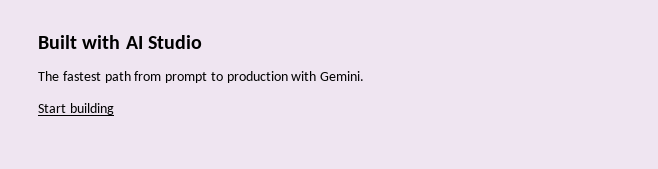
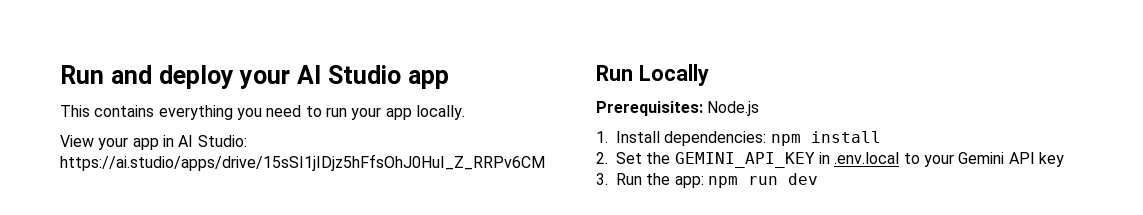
[38,35,202,49] [38,71,365,83] [38,103,114,115] Built with AI Studio // The fastest path from prompt to production with Gemini. // Start building -> [60,65,449,89] [60,105,465,120] [60,135,247,150] [60,154,545,171] [596,64,709,86] [596,101,760,116] [596,131,881,146] [596,152,1064,168] [596,173,818,188] Run and deploy your AI Studio app // This contains everything you need to run your app locally. // View your app in AI Studio: https://ai.studio/apps/drive/15sSI1jIDjz5hFfsOhJ0HuI_Z_RRPv6CM // Run Locally // Prerequisites: Node.js // 1. Install dependencies: npm install // 2. Set the GEMINI_API_KEY in .env.local to your Gemini API key // 3. Run the app: npm run dev

